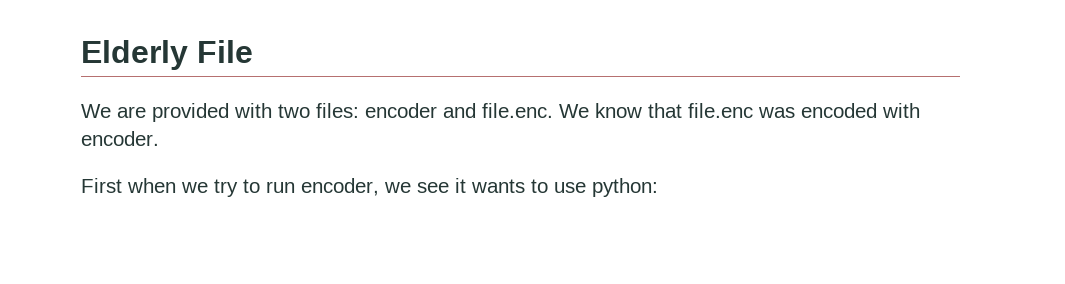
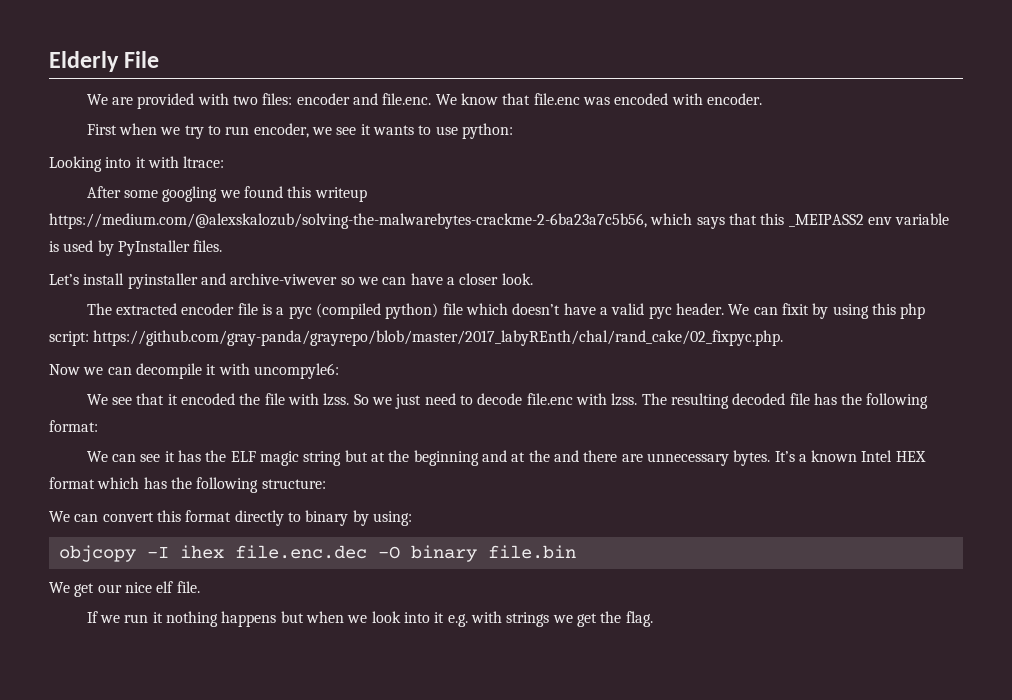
(658, 187) none -> [49,156,225,172] [86,186,367,202] [49,213,950,229] [49,240,223,256] [49,273,533,289] [86,303,926,319] [49,330,784,346] [49,363,339,379] [86,393,929,409] [49,420,98,432] [86,450,926,466] [49,477,326,493] [49,510,412,526] [58,545,576,562] [49,581,200,597] [86,611,653,627] // Looking into it with ltrace: // After some googling we found this writeup https://medium.com/@alexskalozub/solving-the-malwarebytes-crackme-2-6ba23a7c5b56, which says that this _MEIPASS2 env variable is used by PyInstaller files. // Let’s install pyinstaller and archive-viwever so we can have a closer look. // The extracted encoder file is a pyc (compiled python) file which doesn’t have a valid pyc header. We can fixit by using this php script: https://github.com/gray-panda/grayrepo/blob/master/2017_labyREnth/chal/rand_cake/02_fixpyc.php. // Now we can decompile it with uncompyle6: // We see that it encoded the file with lzss. So we just need to decode file.enc with lzss. The resulting decoded file has the following format: // We can see it has the ELF magic string but at the beginning and at the and there are unnecessary bytes. It’s a known Intel HEX format which has the following structure: // We can convert this format directly to binary by using: // objcopy -I ihex file.enc.dec -O binary file.bin // We get our nice elf file. // If we run it nothing happens but when we look into it e.g. with strings we get the flag.

